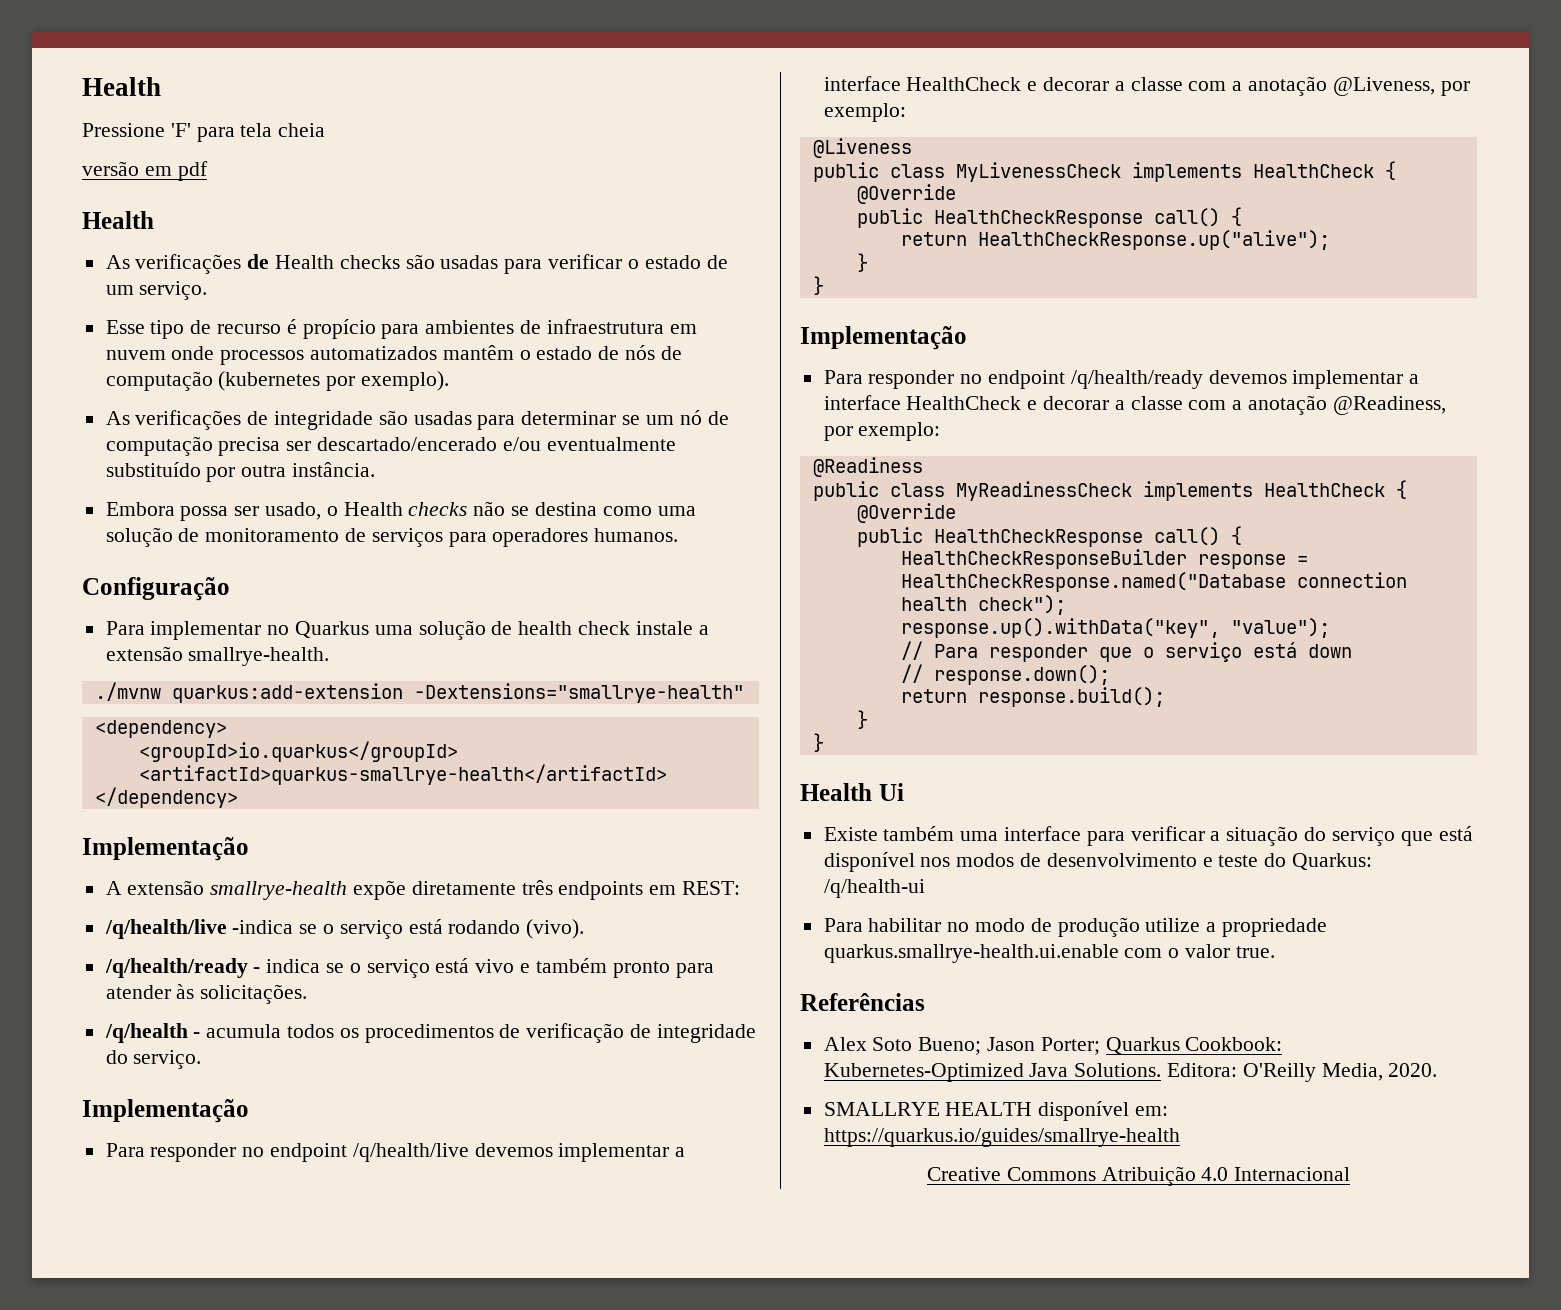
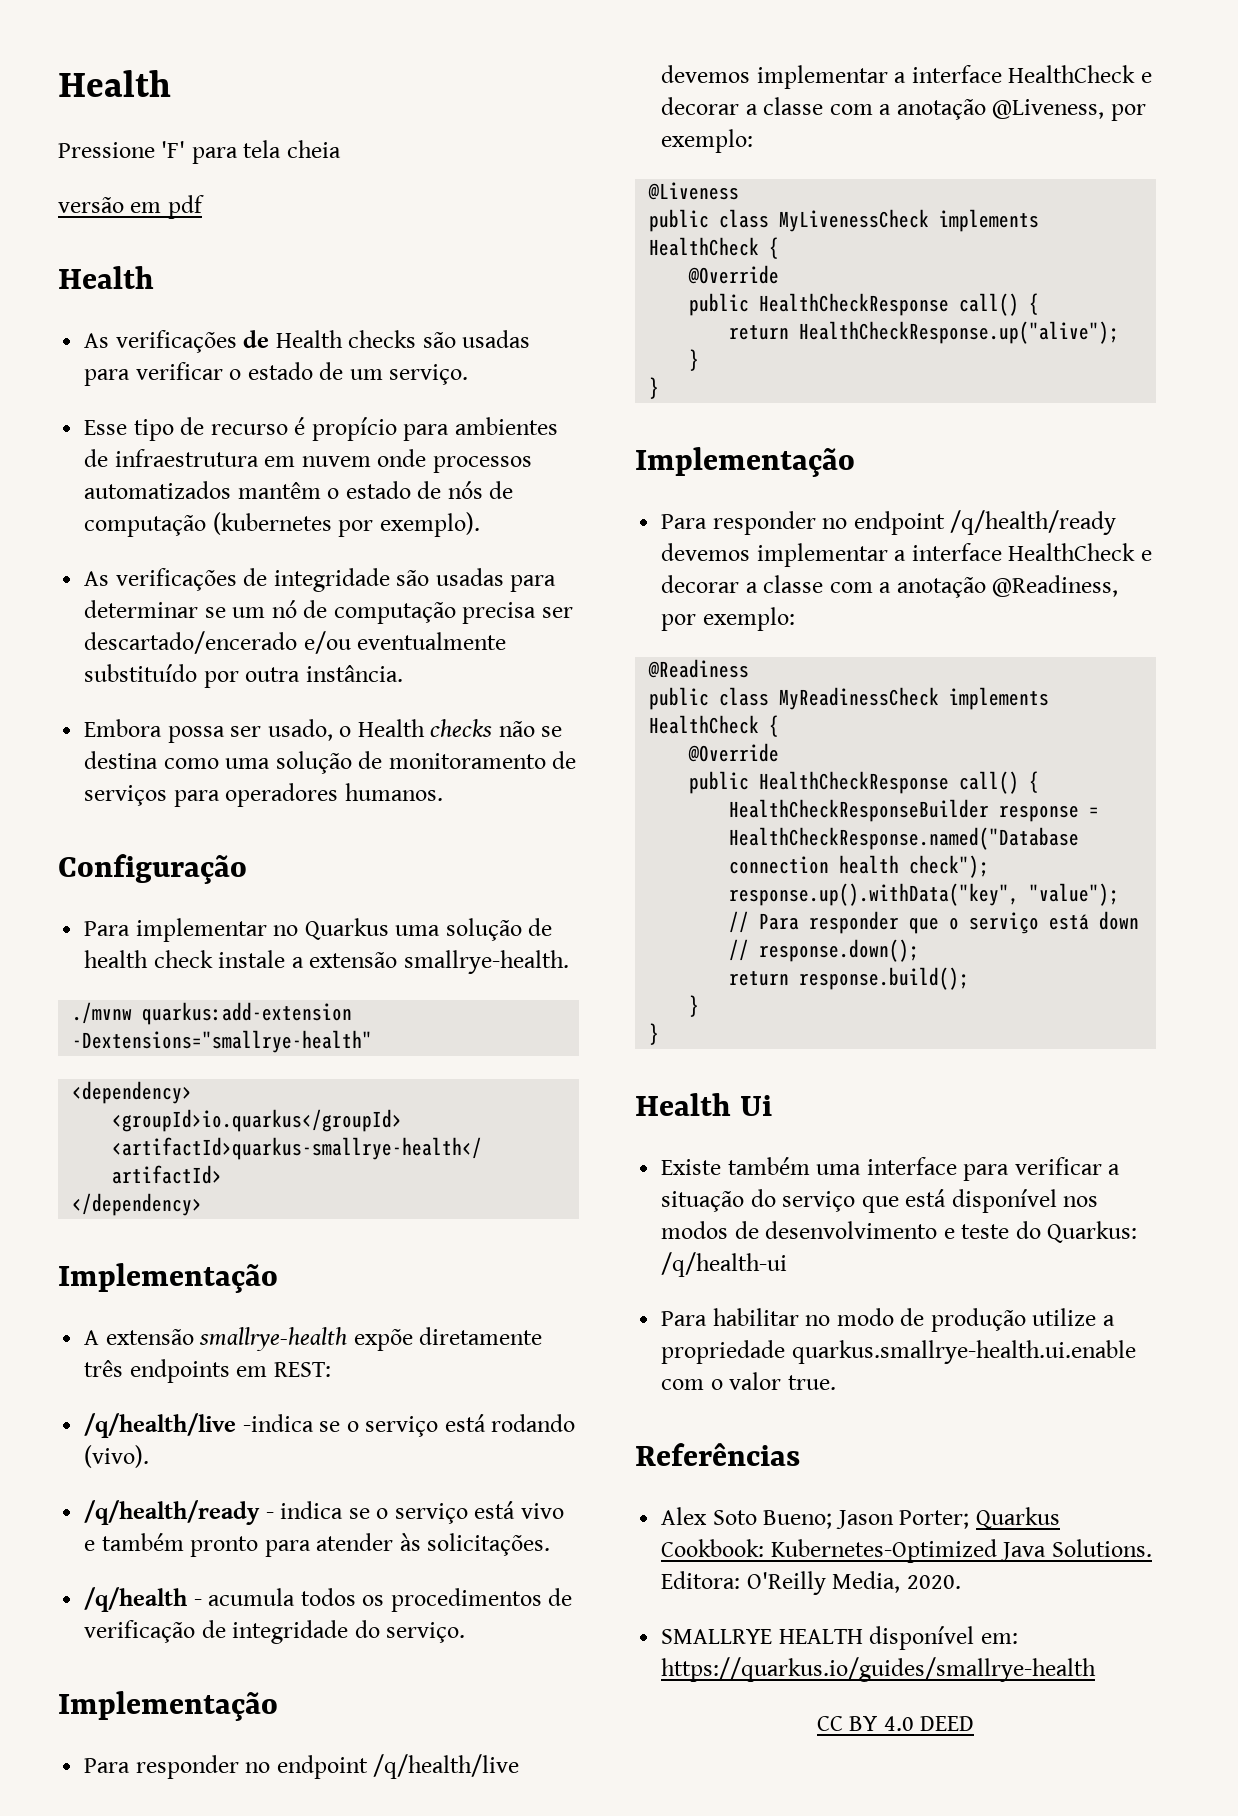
[926,1166,1351,1186] Creative Commons Atribuição 4.0 Internacional -> [816,1716,975,1731] CC BY 4.0 DEED

